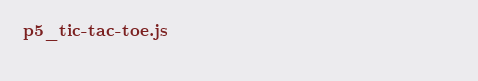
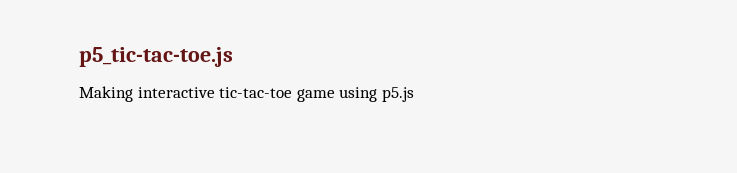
(168, 32) none -> [79,86,414,102] // Making interactive tic-tac-toe game using p5.js

